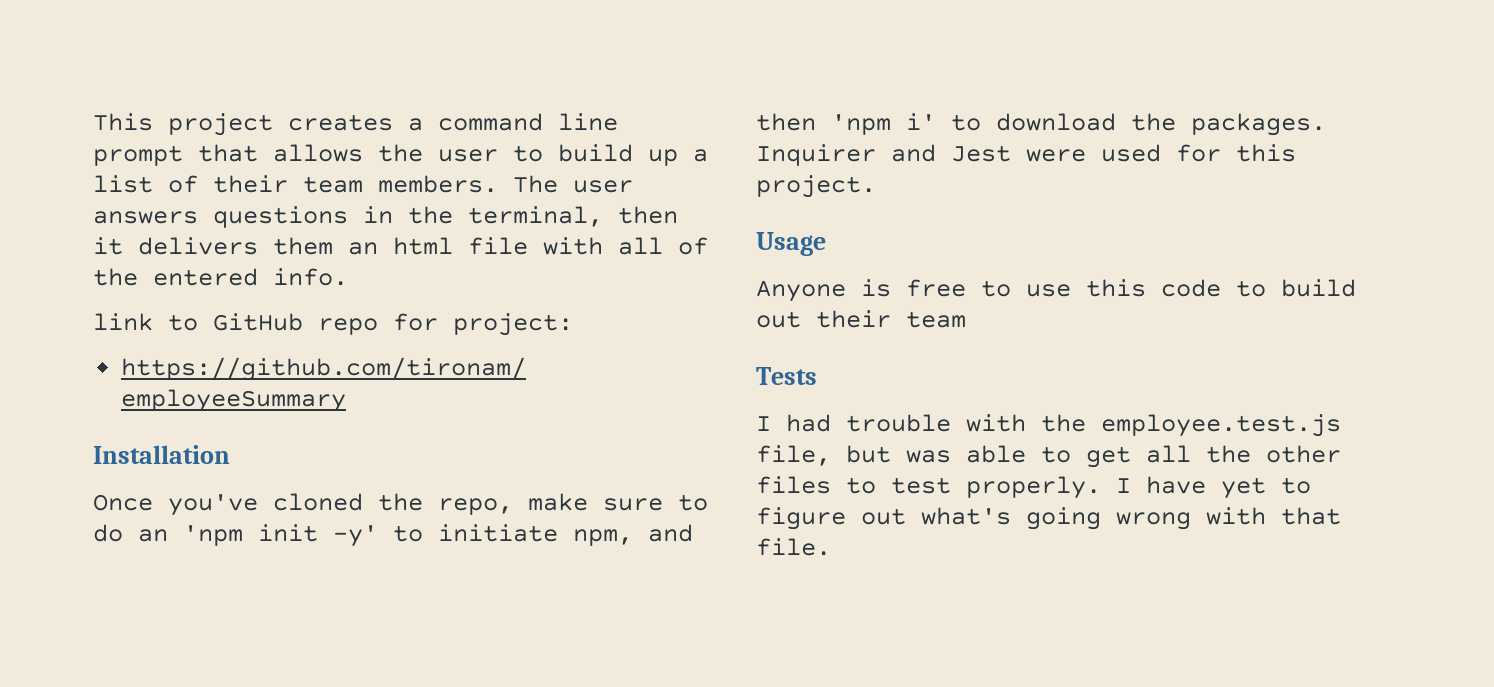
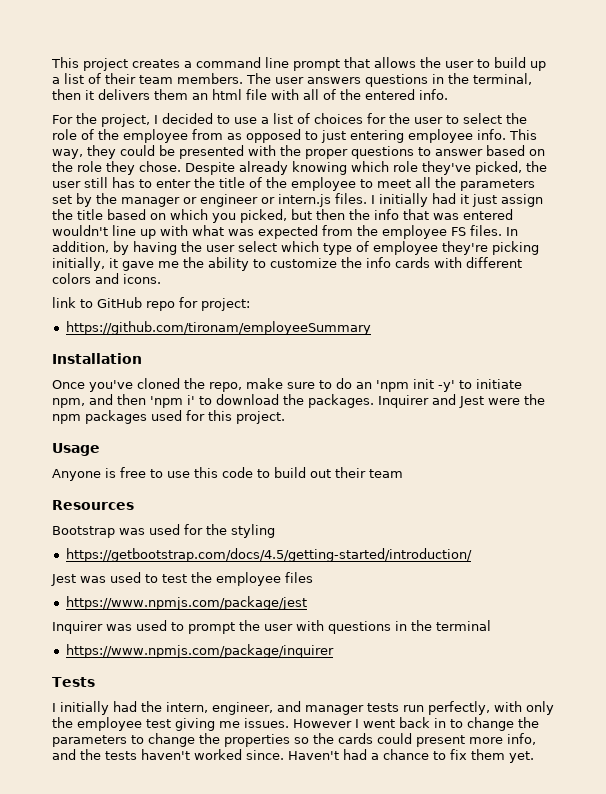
(348, 277) none -> [52,113,527,127] [52,129,537,143] [52,145,545,159] [52,161,547,175] [52,177,535,191] [52,193,543,207] [52,209,513,223] [52,225,518,239] [52,241,539,255] [52,257,522,271] [52,273,161,284] // For the project, I decided to use a list of choices for the user to select the role of the employee from as opposed to just entering employee info. This way, they could be presented with the proper questions to answer based on the role they chose. Despite already knowing which role they've picked, the user still has to enter the title of the employee to meet all the parameters set by the manager or engineer or intern.js files. I initially had it just assign the title based on which you picked, but then the info that was entered wouldn't line up with what was expected from the employee FS files. In addition, by having the user select which type of employee they're picking initially, it gave me the ability to customize the info cards with different colors and icons.
(1086, 155) none -> [524,394,545,405] [52,410,147,424] the npm packages
[756,367,817,385] [756,414,1341,437] [756,445,1341,468] [756,476,1311,499] [756,507,1341,530] [756,538,831,556] Tests // I had trouble with the employee.test.js file, but was able to get all the other files to test properly. I have yet to figure out what's going wrong with that file. -> [52,500,134,510] [52,524,275,538] [65,548,472,562] [51,572,313,586] [65,596,307,610] [52,620,491,634] [65,644,334,658] [52,677,95,687] [52,701,554,715] [52,717,539,731] [52,733,536,747] [52,749,534,763] Resources // Bootstrap was used for the styling // https://getbootstrap.com/docs/4.5/getting-started/introduction/ // Jest was used to test the employee files // https://www.npmjs.com/package/jest // Inquirer was used to prompt the user with questions in the terminal // https://www.npmjs.com/package/inquirer // Tests // I initially had the intern, engineer, and manager tests run perfectly, with only the employee test giving me issues. However I went back in to change the parameters to change the properties so the cards could present more info, and the tests haven't worked since. Haven't had a chance to fix them yet.

